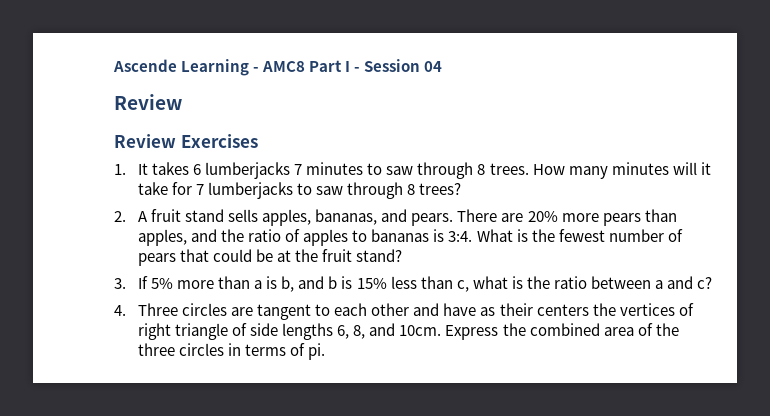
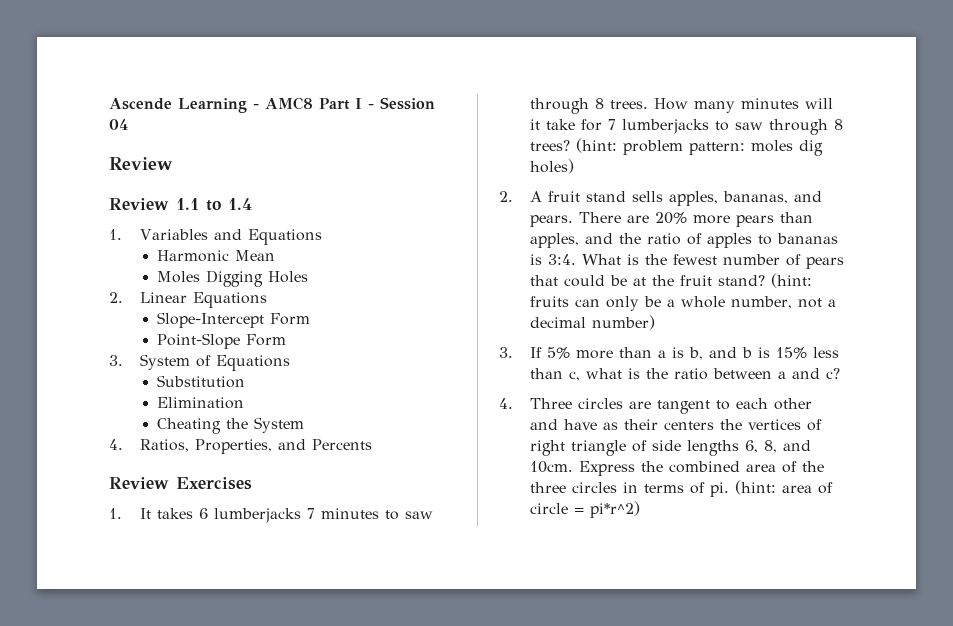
(182, 102) none -> [109,198,252,211] [109,229,322,245] [157,250,276,262] [157,270,309,287] [109,292,267,308] [157,312,311,328] [157,333,287,349] [109,354,290,371] [157,375,246,388] [157,397,245,409] [157,417,305,434] [109,439,372,454] // Review 1.1 to 1.4 // 1. Variables and Equations // Harmonic Mean // Moles Digging Holes // 2. Linear Equations // Slope-Intercept Form // Point-Slope Form // 3. System of Equations // Substitution // Elimination // Cheating the System // 4. Ratios, Properties, and Percents
(462, 189) none -> [575,138,823,156] [529,159,574,174] (hint: problem pattern: moles dig holes)
(403, 255) none -> [770,273,812,288] [529,296,836,311] [529,315,655,330] (hint: fruits can only be a whole number, not a decimal number)
(326, 351) none -> [734,480,833,495] [529,501,640,518] (hint: area of circle = pi*r^2)

